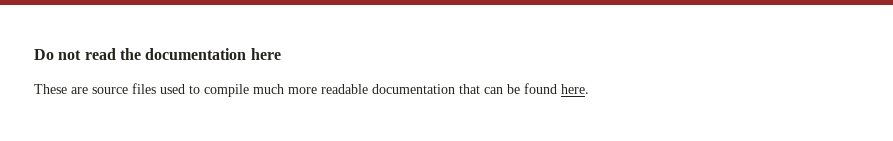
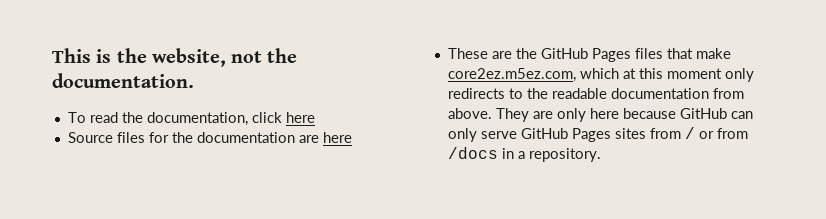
[34,48,281,60] [34,83,589,97] Do not read the documentation here // These are source files used to compile much more readable documentation that can be found here. -> [52,48,298,67] [52,73,194,88] [67,112,315,126] [67,132,352,143] [447,48,731,62] [447,68,754,82] [447,88,744,99] [447,108,753,122] [447,127,748,142] [447,147,601,162] This is the website, not the documentation. // To read the documentation, click here // Source files for the documentation are here // These are the GitHub Pages files that make core2ez.m5ez.com, which at this moment only redirects to the readable documentation from above. They are only here because GitHub can only serve GitHub Pages sites from / or from /docs in a repository.

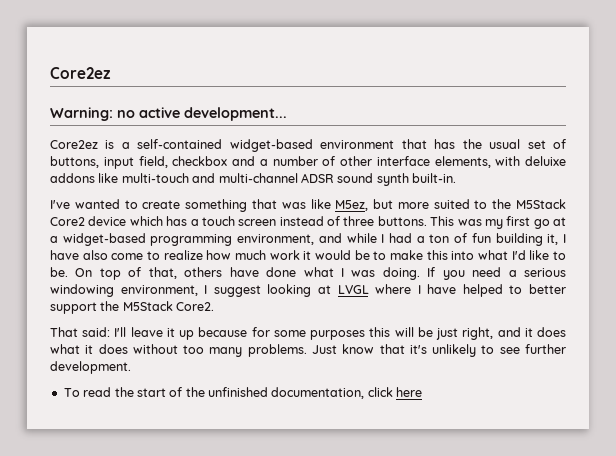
[52,48,298,67] [52,73,194,88] This is the website, not the documentation. -> [50,67,111,79] [50,107,287,121] [50,139,566,152] [50,156,566,169] [50,173,456,186] [50,199,566,212] [50,216,566,229] [50,233,567,246] [50,250,567,260] [50,267,566,280] [50,284,566,297] [50,301,215,314] [50,327,567,340] [50,344,566,357] [50,361,131,374] Core2ez // Warning: no active development... // Core2ez is a self-contained widget-based environment that has the usual set of buttons, input field, checkbox and a number of other interface elements, with deluixe addons like multi-touch and multi-channel ADSR sound synth built-in. // I've wanted to create something that was like M5ez, but more suited to the M5Stack Core2 device which has a touch screen instead of three buttons. This was my first go at a widget-based programming environment, and while I had a ton of fun building it, I have also come to realize how much work it would be to make this into what I'd like to be. On top of that, others have done what I was doing. If you need a serious windowing environment, I suggest looking at LVGL where I have helped to better support the M5Stack Core2. // That said: I'll leave it up because for some purposes this will be just right, and it does what it does without too many problems. Just know that it's unlikely to see further development.
(143, 117) none -> [136,387,268,397] start of the unfinished
[67,132,352,143] [447,48,731,62] [447,68,754,82] [447,88,744,99] [447,108,753,122] [447,127,748,142] [447,147,601,162] // Source files for the documentation are here // These are the GitHub Pages files that make core2ez.m5ez.com, which at this moment only redirects to the readable documentation from above. They are only here because GitHub can only serve GitHub Pages sites from / or from /docs in a repository. -> (423, 392) none

